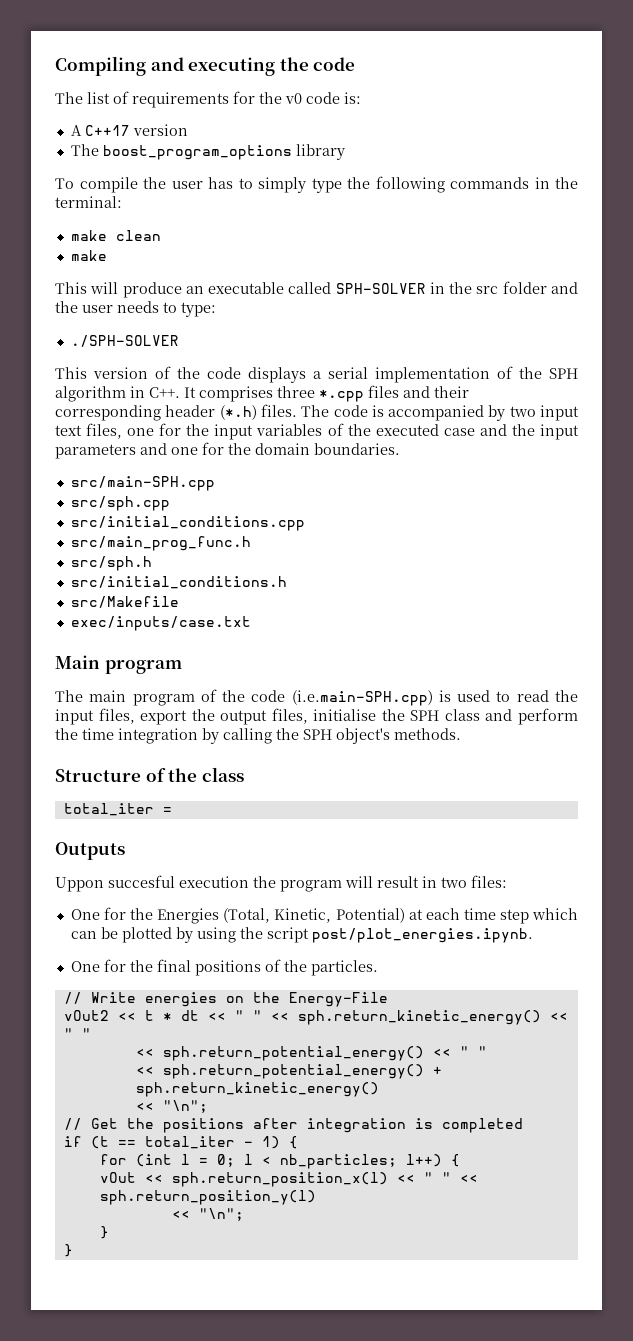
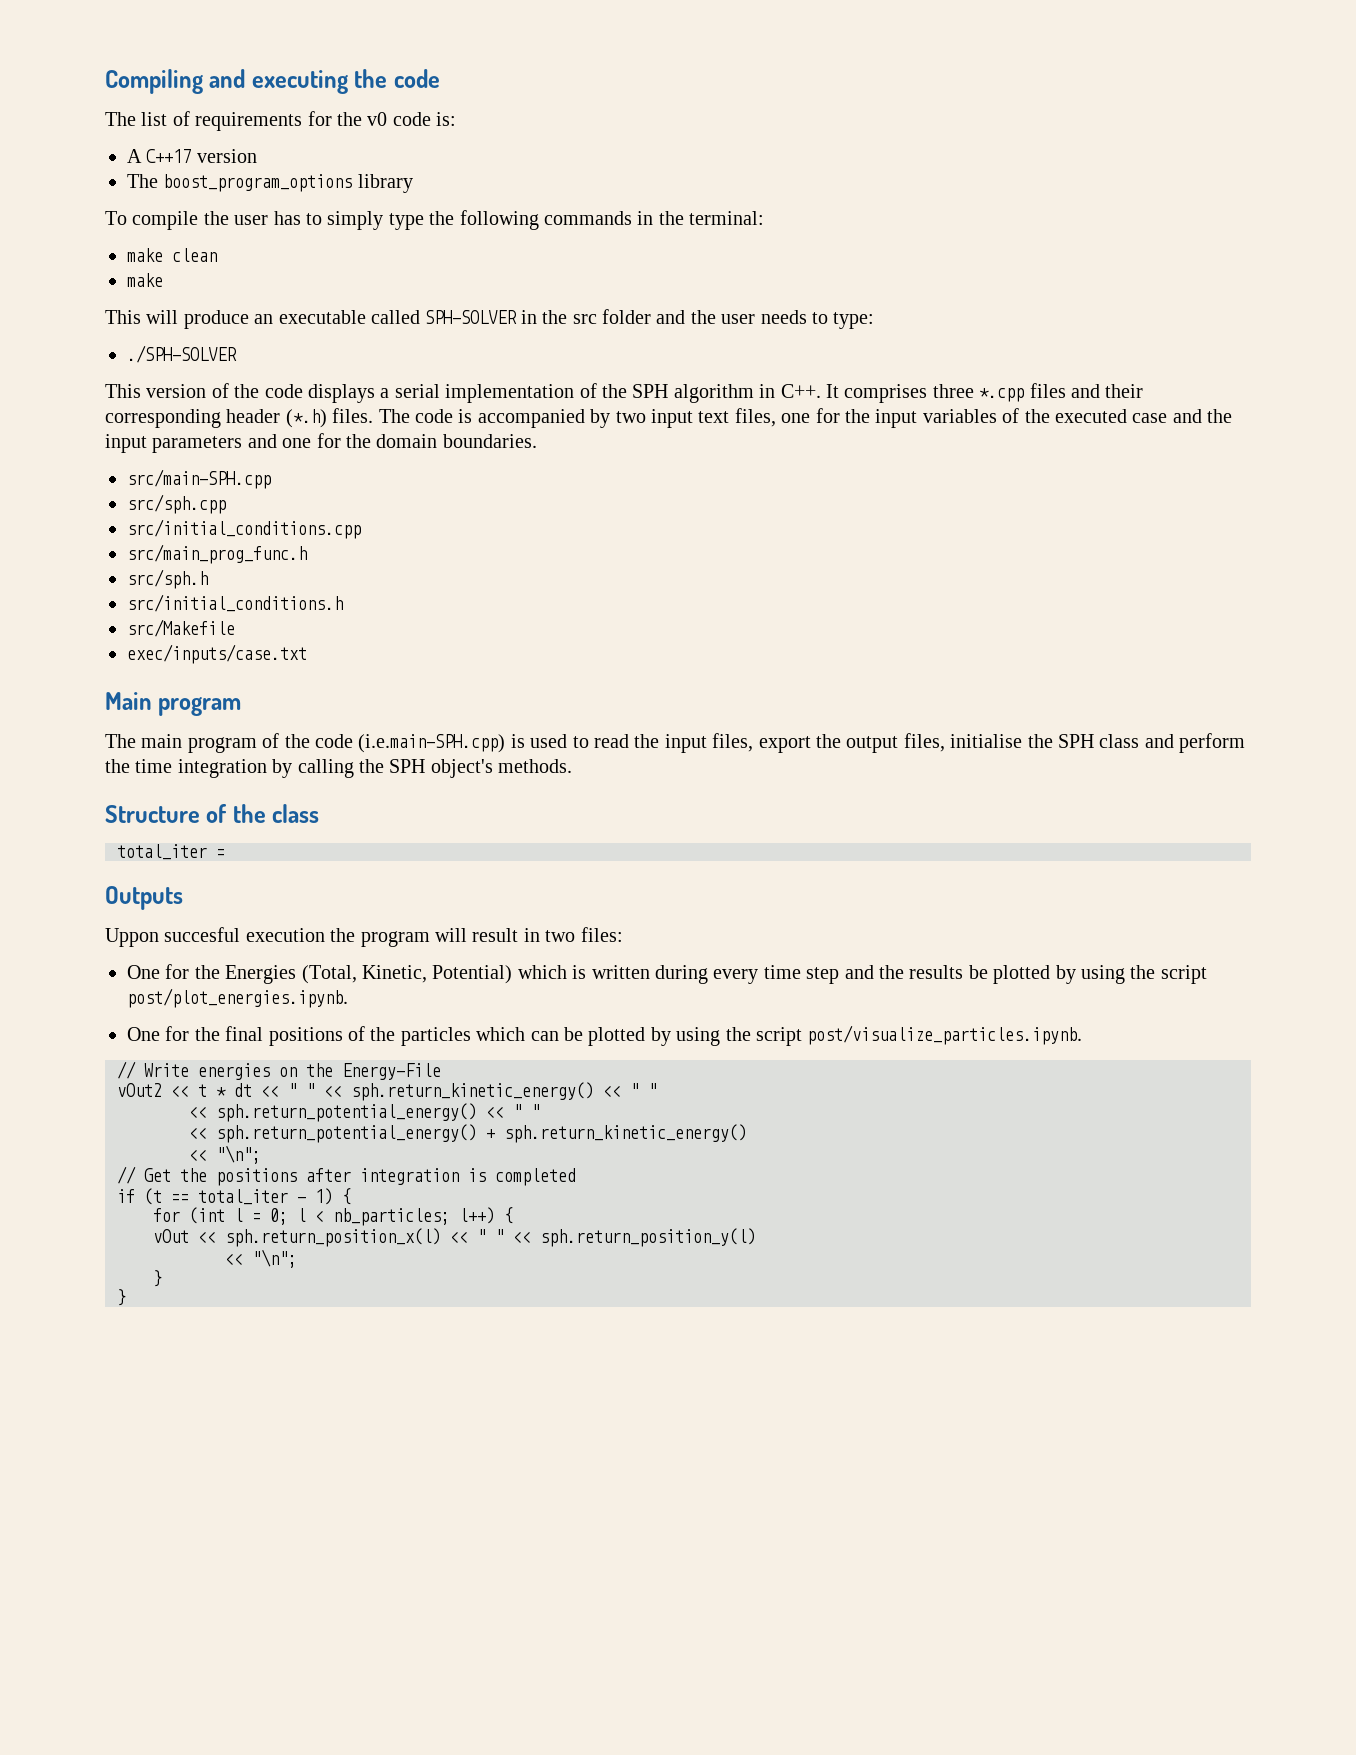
[408,908,579,924] [70,931,97,939] at each time step which can -> [517,965,964,984] which is written during every time step and the results
[310,960,378,976] particles. -> [400,1025,1083,1046] particles which can be plotted by using the script post/visualize_particles.ipynb.

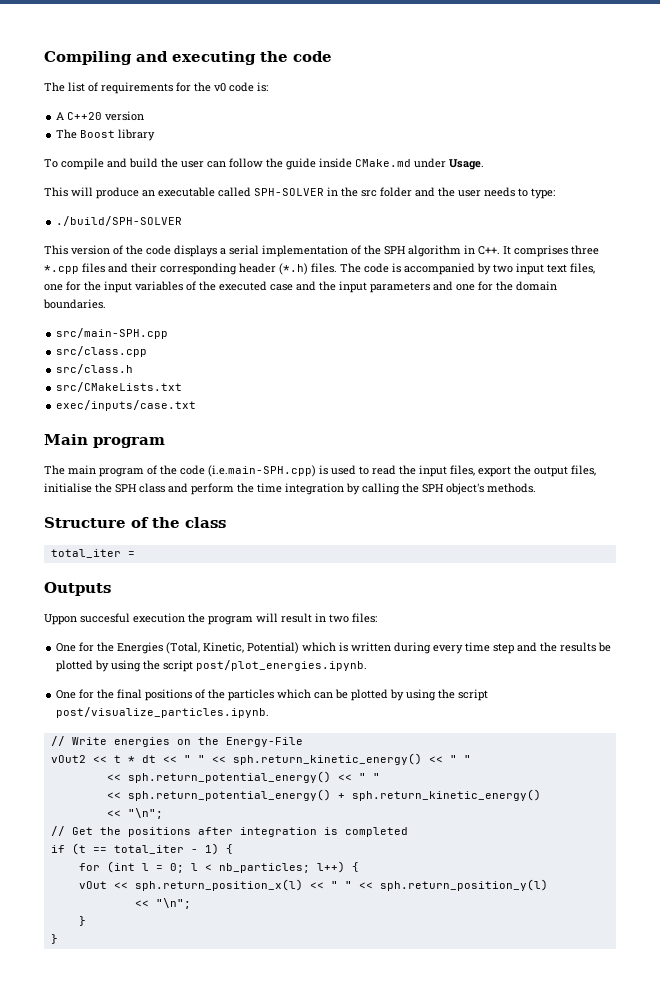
[146,149,192,163] C++17 -> [67,112,103,120] C++20
[163,174,353,192] boost_program_options -> [80,130,116,138] Boost
[203,210,765,230] [127,248,217,262] [127,273,163,287] the user has to simply type the following commands in the terminal: // make clean // make -> [107,158,484,170] and build the user can follow the guide inside CMake.md under Usage.
[127,345,237,363] ./SPH-SOLVER -> [56,216,183,226] ./build/SPH-SOLVER
[127,494,226,514] [127,519,361,539] [127,544,307,564] [127,569,208,589] [127,594,343,612] [127,619,235,637] src/sph.cpp // src/initial_conditions.cpp // src/main_prog_func.h // src/sph.h // src/initial_conditions.h // src/Makefile -> [56,346,148,357] [56,364,134,374] [56,382,183,392] src/class.cpp // src/class.h // src/CMakeLists.txt

